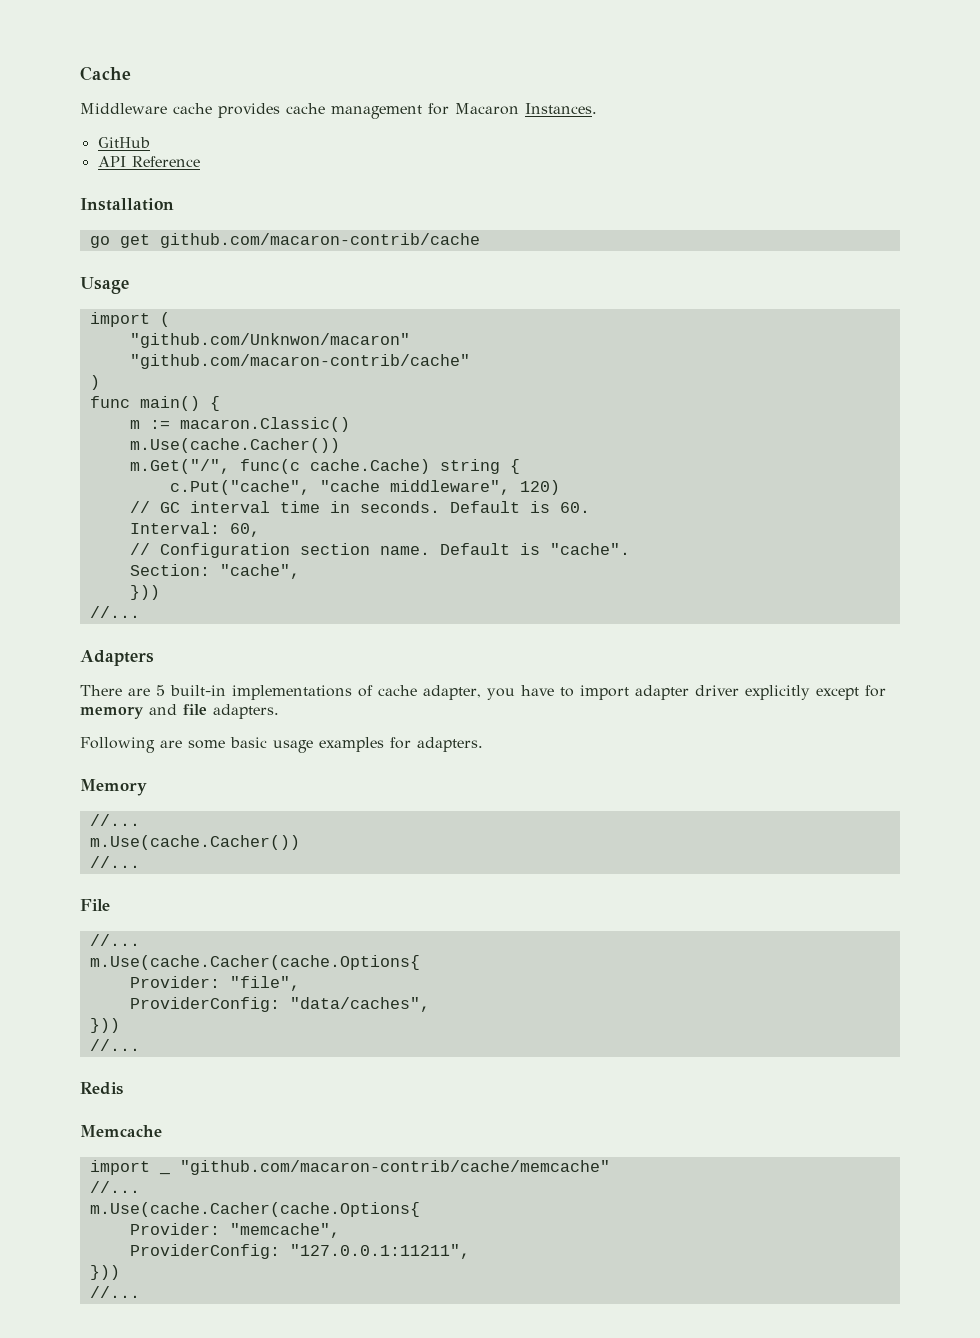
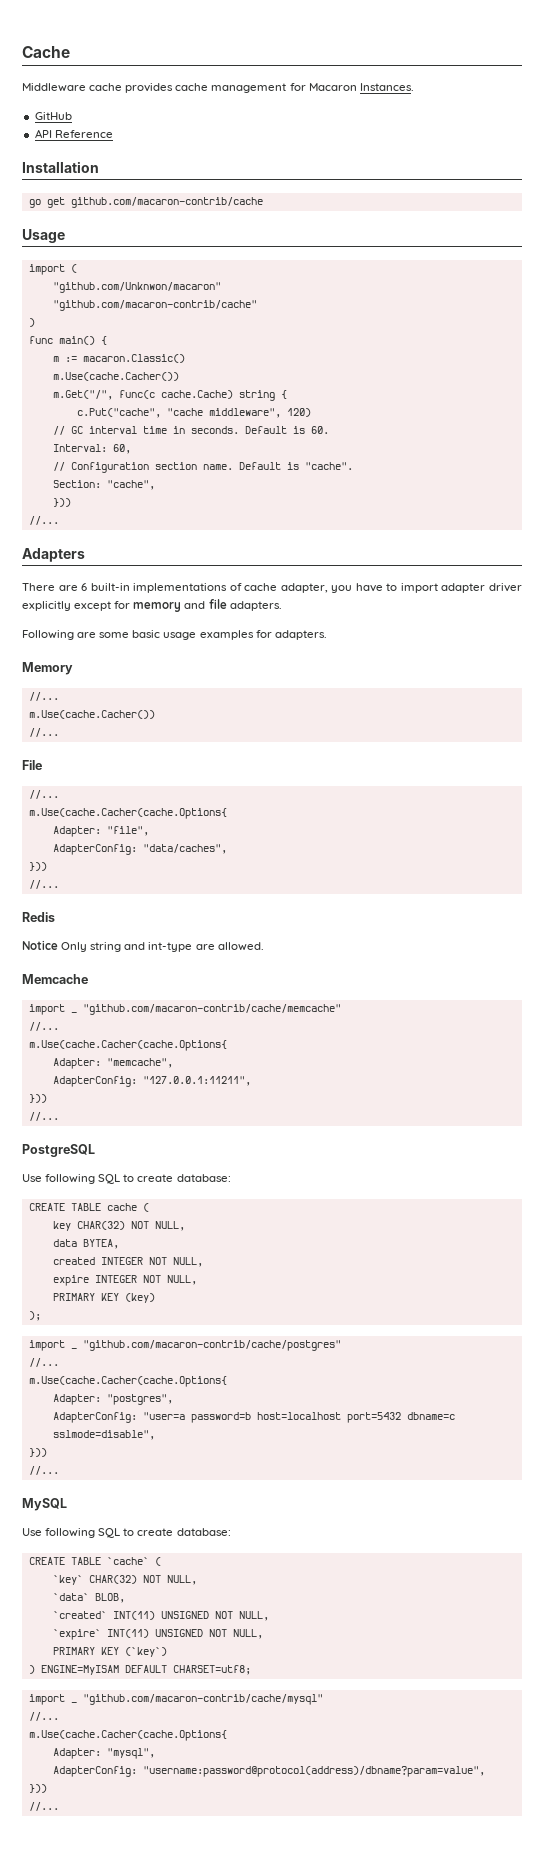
[156,685,165,696] 5 -> [81,583,88,591] 6
[129,976,220,988] Provider: -> [52,826,101,837] Adapter:
[129,997,280,1012] ProviderConfig: -> [52,844,137,855] AdapterConfig:
(123, 1088) none -> [22,940,264,952] // Notice Only string and int-type are allowed.
[129,1223,220,1235] Provider: -> [52,1058,101,1069] Adapter:
[129,1244,280,1259] ProviderConfig: -> [52,1076,137,1087] AdapterConfig:
(140, 1292) none -> [22,1144,95,1157] [22,1174,231,1184] [28,1203,149,1212] [52,1221,185,1231] [52,1239,119,1249] [52,1257,203,1267] [52,1275,197,1286] [52,1293,155,1303] [28,1311,41,1321] [28,1340,341,1351] [28,1358,59,1367] [28,1376,227,1387] [52,1394,173,1405] [52,1412,455,1423] [52,1430,155,1440] [28,1448,47,1457] [28,1466,59,1475] [22,1498,67,1511] [22,1528,231,1538] [28,1557,161,1566] [52,1575,197,1585] [52,1593,125,1603] [52,1611,269,1621] [52,1629,263,1640] [52,1647,167,1657] [28,1665,251,1675] [28,1694,323,1705] [28,1712,59,1721] [28,1730,227,1741] [52,1748,155,1759] [52,1766,485,1777] [28,1784,47,1793] [28,1802,59,1811] // PostgreSQL // Use following SQL to create database: // CREATE TABLE cache ( // key CHAR(32) NOT NULL, // data BYTEA, // created INTEGER NOT NULL, // expire INTEGER NOT NULL, // PRIMARY KEY (key) // ); // import _ "github.com/macaron-contrib/cache/postgres" // //... // m.Use(cache.Cacher(cache.Options{ // Adapter: "postgres", // AdapterConfig: "user=a password=b host=localhost port=5432 dbname=c sslmode=disable", // })) // //... // MySQL // Use following SQL to create database: // CREATE TABLE `cache` ( // `key` CHAR(32) NOT NULL, // `data` BLOB, // `created` INT(11) UNSIGNED NOT NULL, // `expire` INT(11) UNSIGNED NOT NULL, // PRIMARY KEY (`key`) // ) ENGINE=MyISAM DEFAULT CHARSET=utf8; // import _ "github.com/macaron-contrib/cache/mysql" // //... // m.Use(cache.Cacher(cache.Options{ // Adapter: "mysql", // AdapterConfig: "username:password@protocol(address)/dbname?param=value", // })) // //...

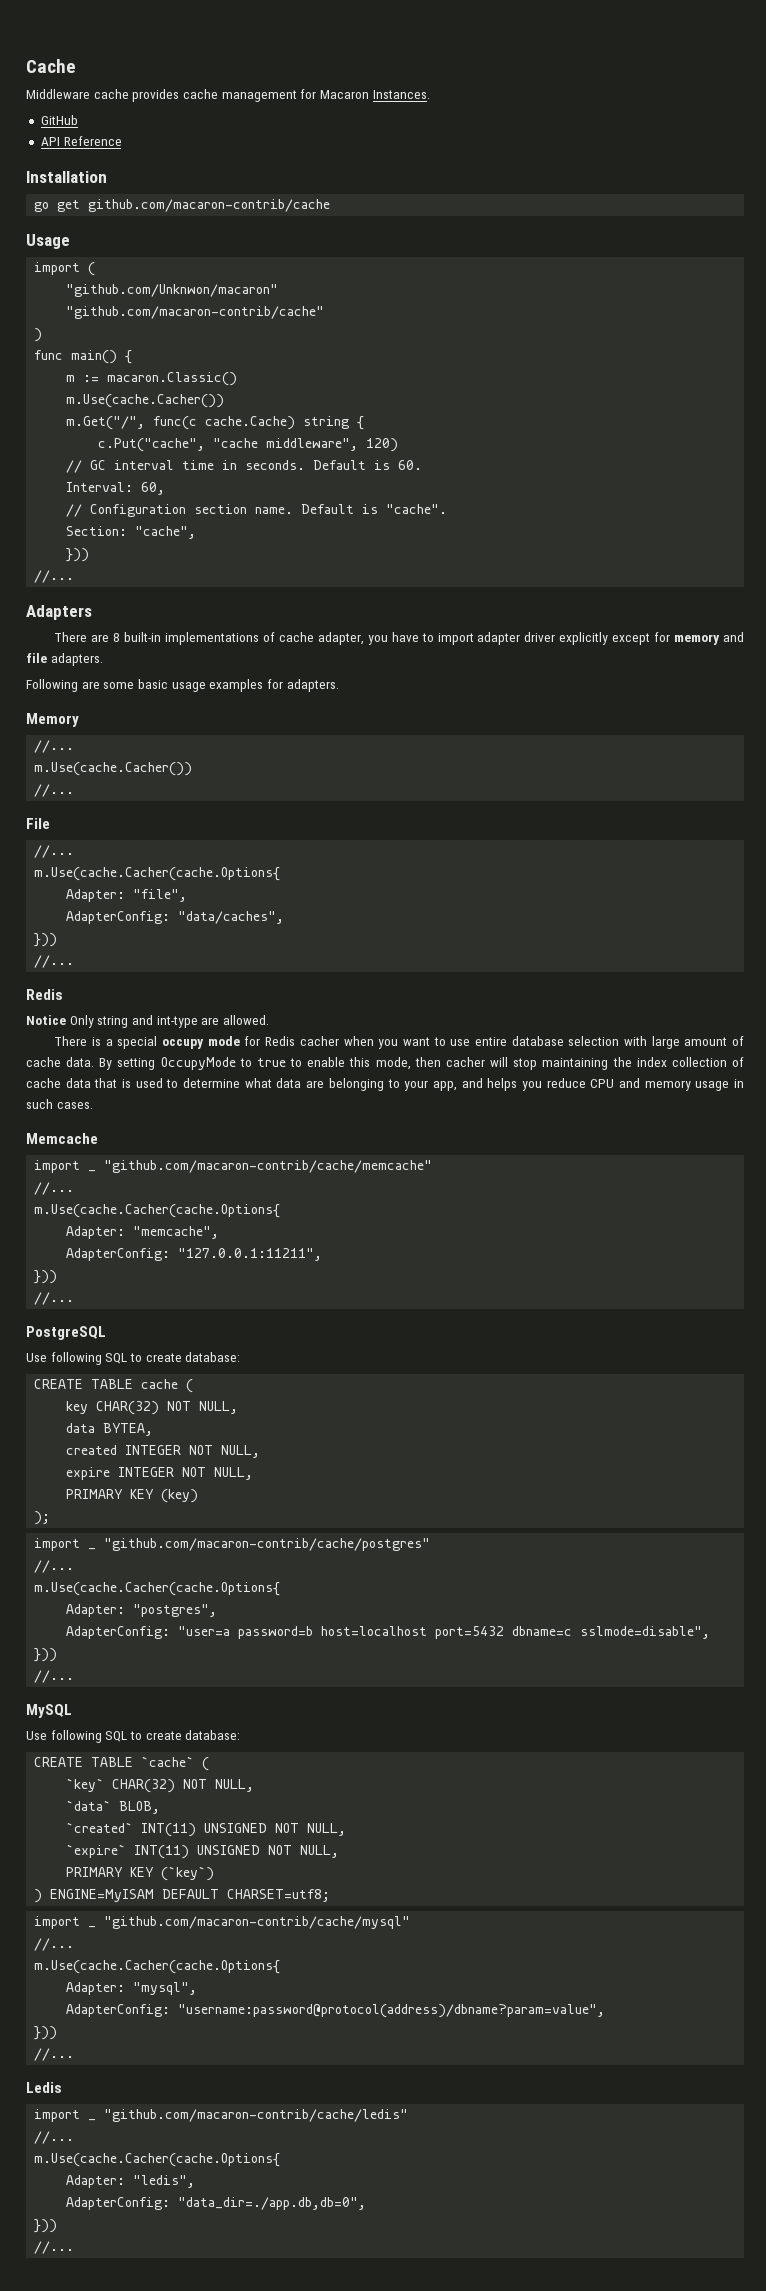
[81,583,88,591] 6 -> [113,633,121,642] 8
(264, 946) none -> [54,1036,745,1049] [26,1057,744,1070] [26,1078,744,1091] [26,1099,93,1109] // There is a special occupy mode for Redis cacher when you want to use entire database selection with large amount of cache data. By setting OccupyMode to true to enable this mode, then cacher will stop maintaining the index collection of cache data that is used to determine what data are belonging to your app, and helps you reduce CPU and memory usage in such cases.
(59, 1806) none -> [26,2082,62,2093] [34,2109,409,2122] [34,2131,75,2144] [34,2153,281,2167] [66,2175,196,2188] [66,2197,367,2210] [34,2219,58,2233] [34,2241,75,2254] // Ledis // import _ "github.com/macaron-contrib/cache/ledis" // //... // m.Use(cache.Cacher(cache.Options{ // Adapter: "ledis", // AdapterConfig: "data_dir=./app.db,db=0", // })) // //...

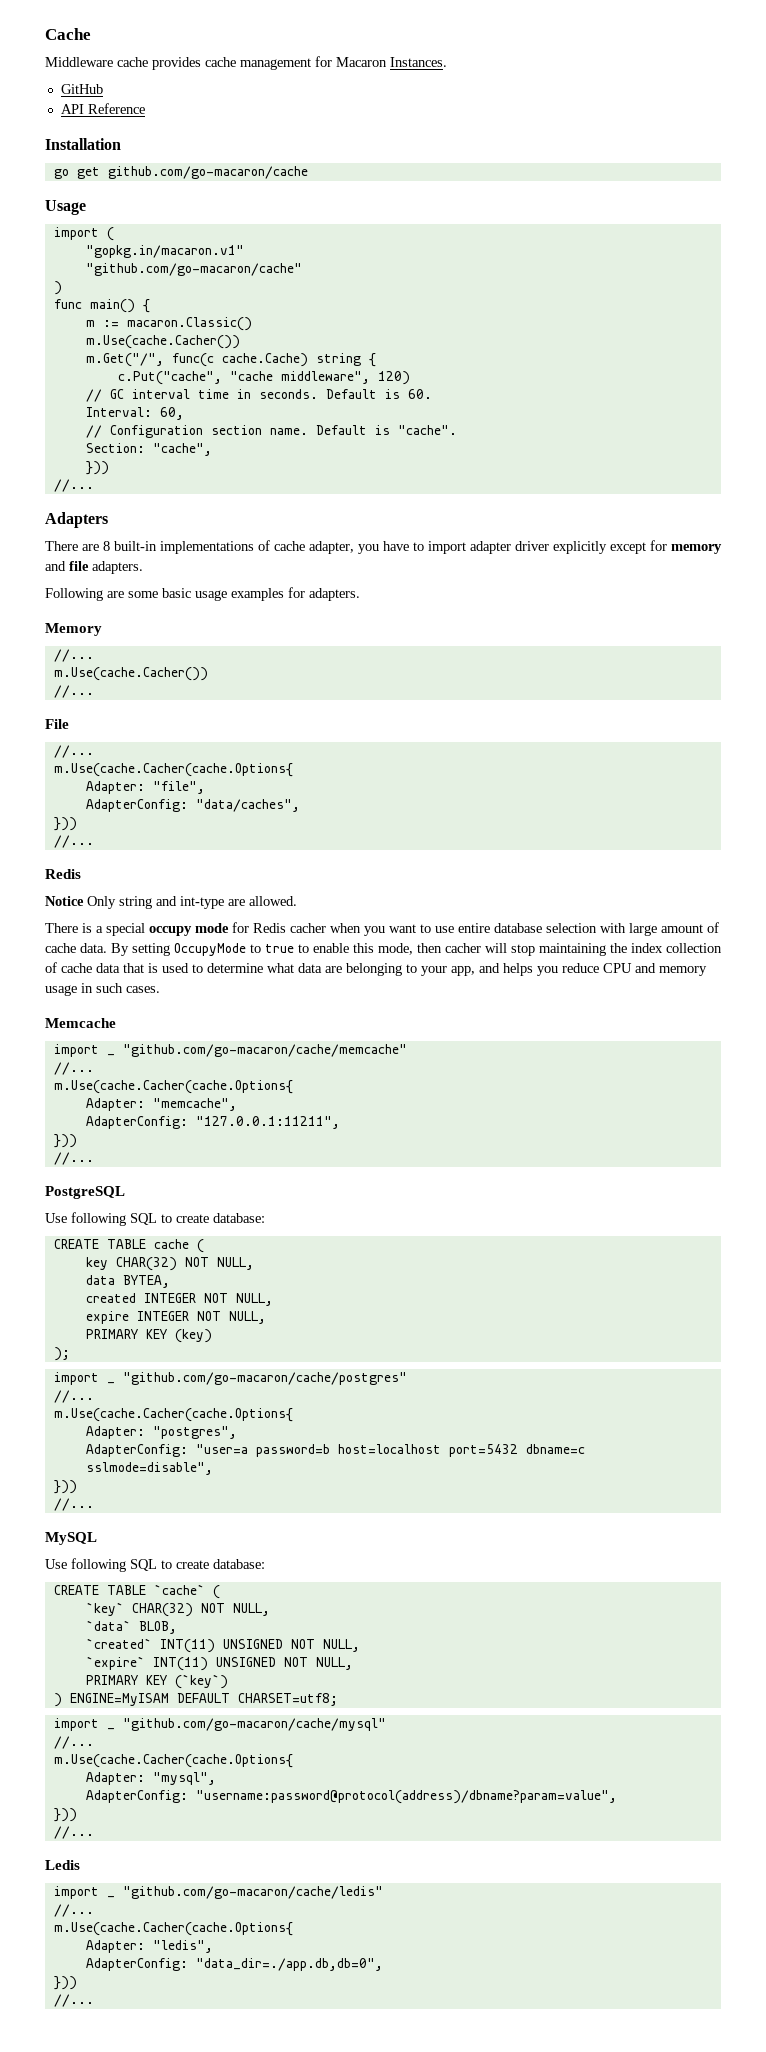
[88,199,331,212] github.com/macaron-contrib/cache -> [107,166,308,179] github.com/go-macaron/cache
[66,284,279,297] [66,306,325,319] "github.com/Unknwon/macaron" // "github.com/macaron-contrib/cache" -> [85,245,244,258] [85,263,302,276] "gopkg.in/macaron.v1" // "github.com/go-macaron/cache"
[104,1160,433,1173] "github.com/macaron-contrib/cache/memcache" -> [122,1044,407,1057] "github.com/go-macaron/cache/memcache"
[104,1538,431,1551] "github.com/macaron-contrib/cache/postgres" -> [122,1372,407,1385] "github.com/go-macaron/cache/postgres"
[104,1916,411,1929] "github.com/macaron-contrib/cache/mysql" -> [122,1718,386,1731] "github.com/go-macaron/cache/mysql"
[104,2109,409,2122] "github.com/macaron-contrib/cache/ledis" -> [122,1886,383,1899] "github.com/go-macaron/cache/ledis"

